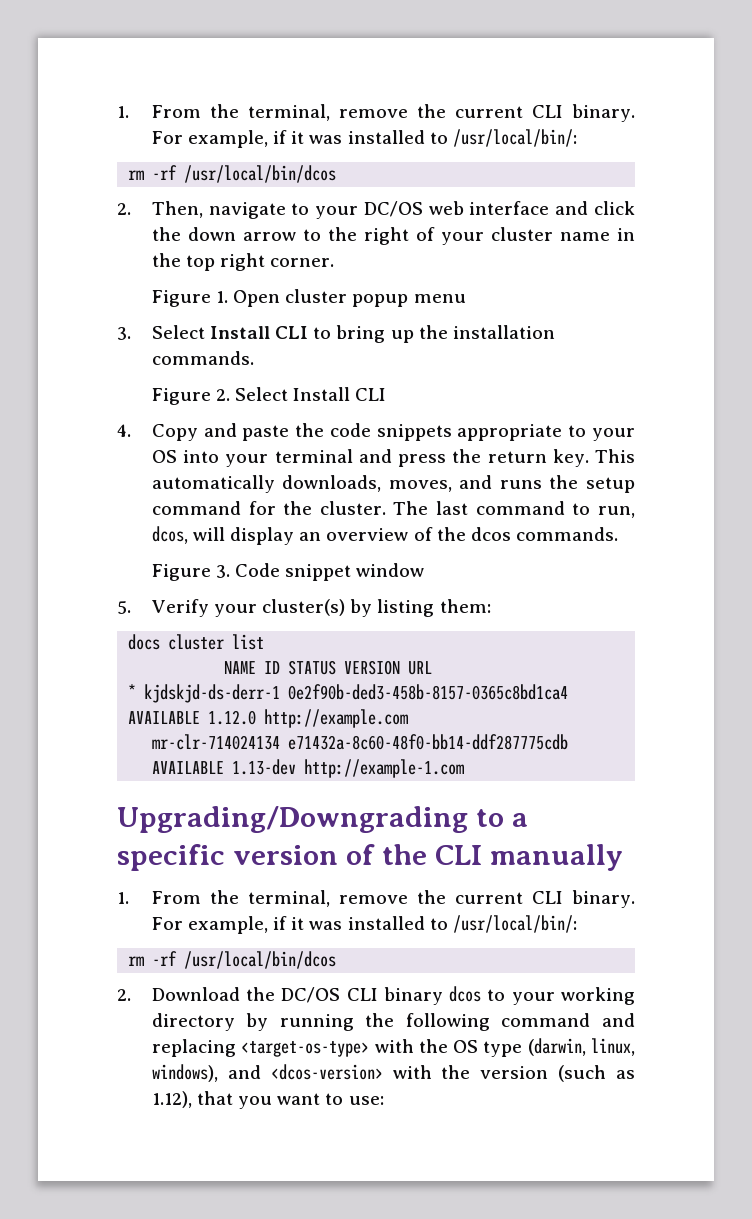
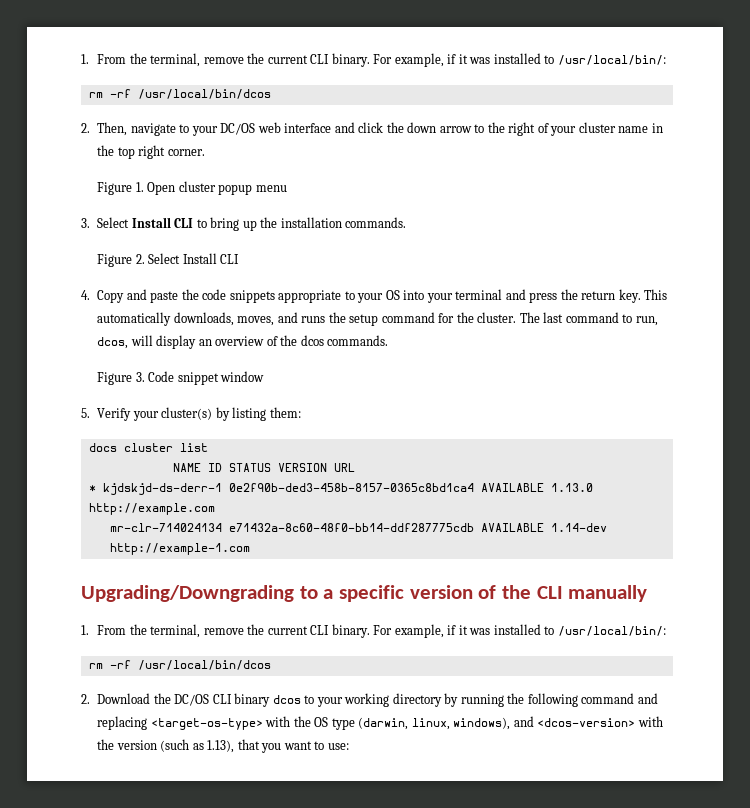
[208,710,257,725] 1.12.0 -> [550,483,593,492] 1.13.0
[232,759,297,775] 1.13-dev -> [550,523,607,532] 1.14-dev
[151,1091,192,1108] 1.12), -> [207,740,235,753] 1.13),

